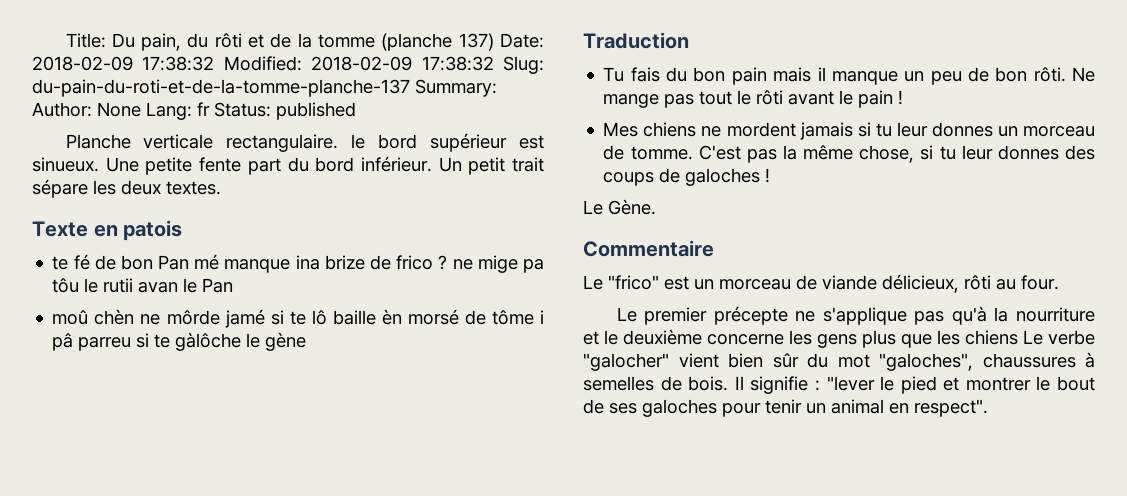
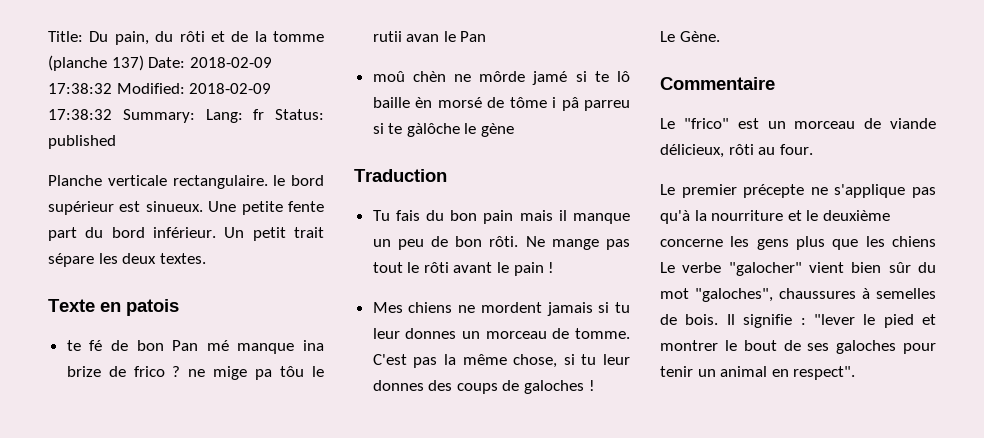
[502,56,544,74] [32,79,497,97] [32,102,141,117] Slug: du-pain-du-roti-et-de-la-tomme-planche-137 Summary: Author: None -> [122,109,195,123] Summary:

